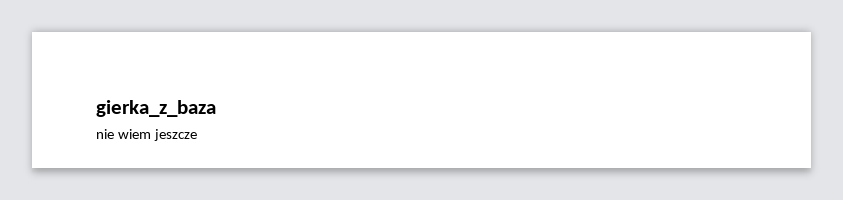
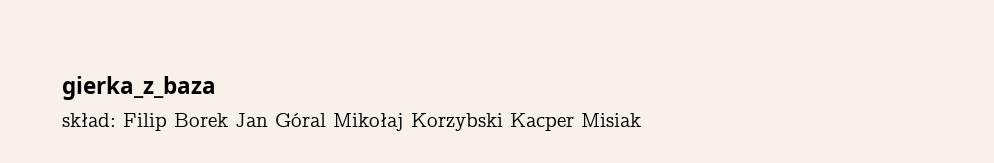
[96,129,197,141] nie wiem jeszcze -> [62,113,641,131] skład: Filip Borek Jan Góral Mikołaj Korzybski Kacper Misiak

